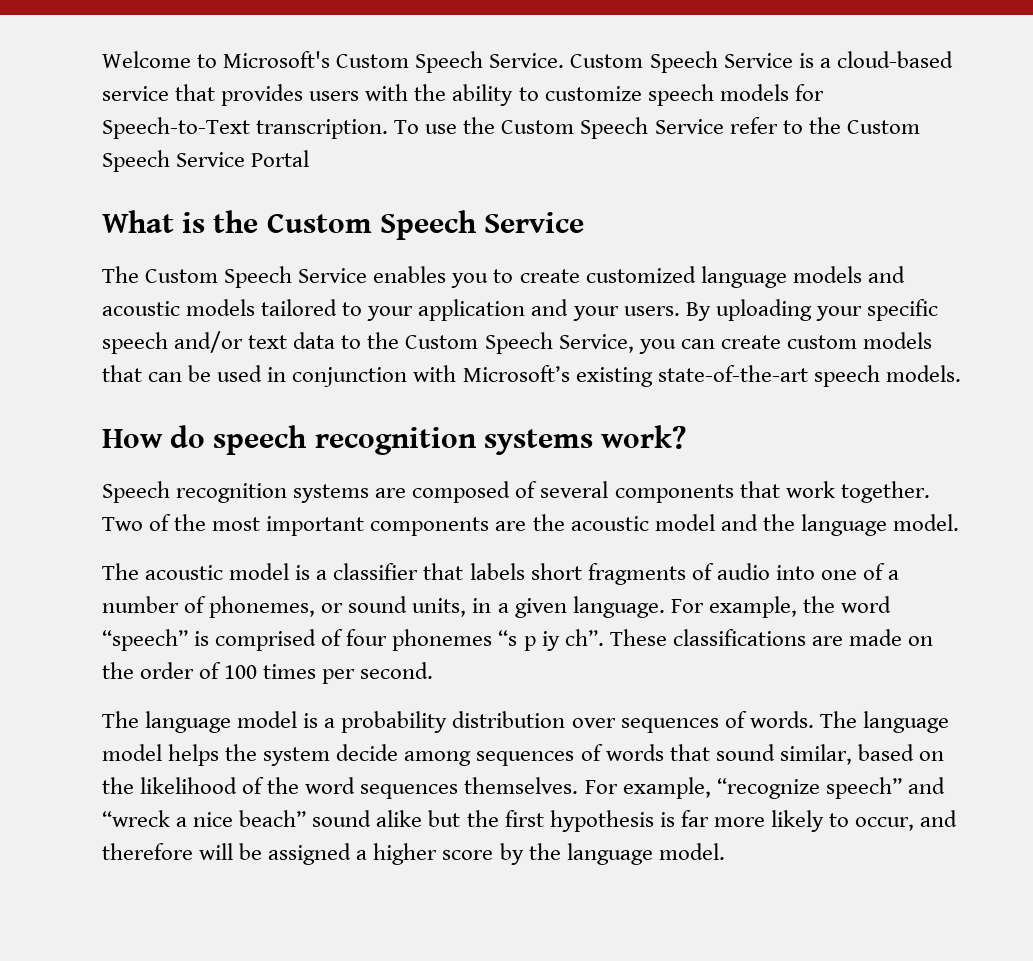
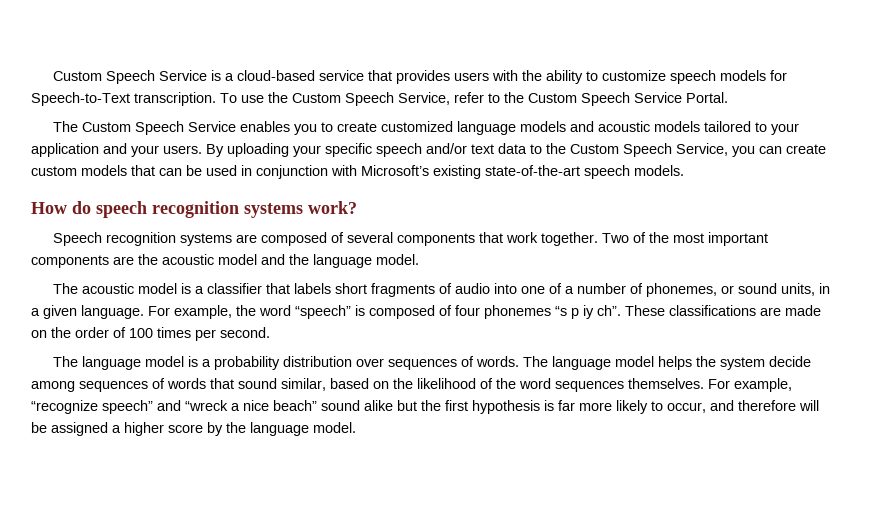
[102,51,565,73] Welcome to Microsoft's Custom Speech Service. -> (52, 76) none
[654,119,724,134] Service -> [398,92,450,105] Service,
[251,150,310,167] [102,210,585,240] Portal // What is the Custom Speech Service -> [686,92,728,103] Portal.
[215,629,317,651] comprised -> [369,305,435,319] composed

